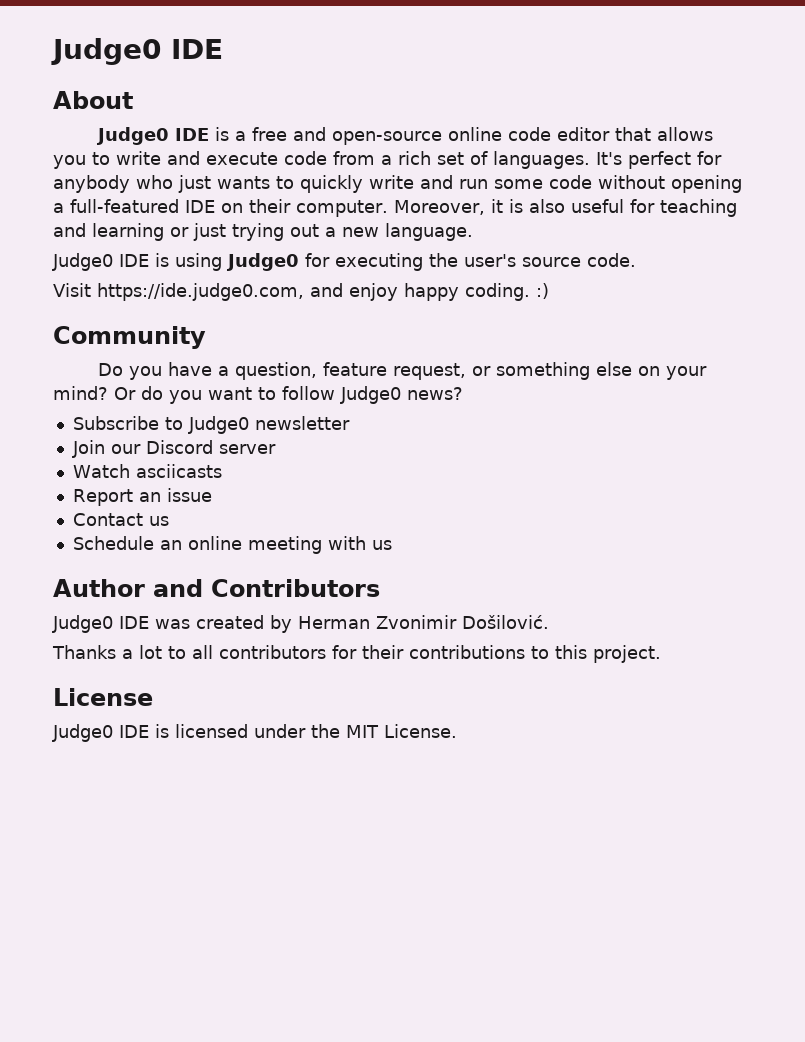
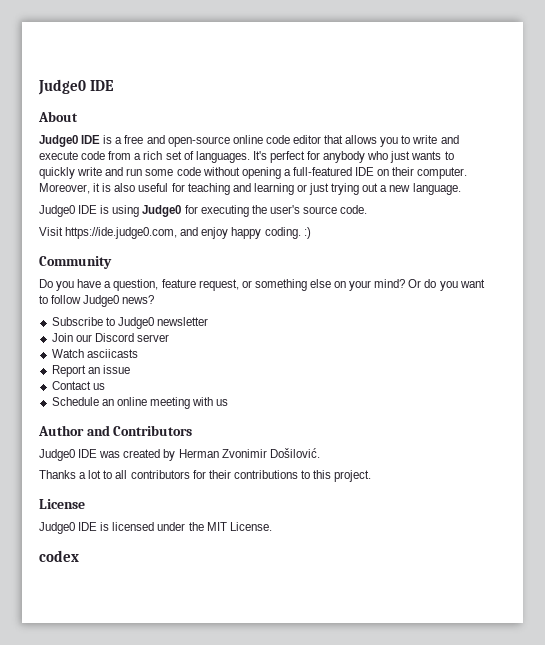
(457, 731) none -> [39,550,79,562] // codex

